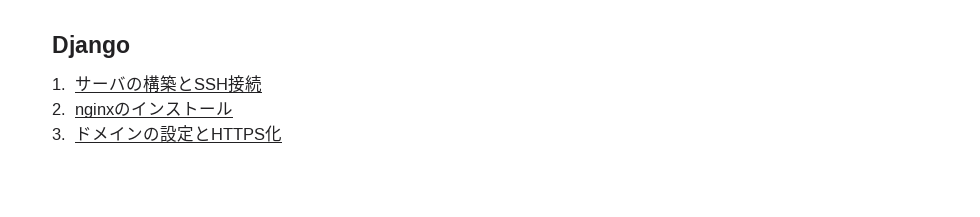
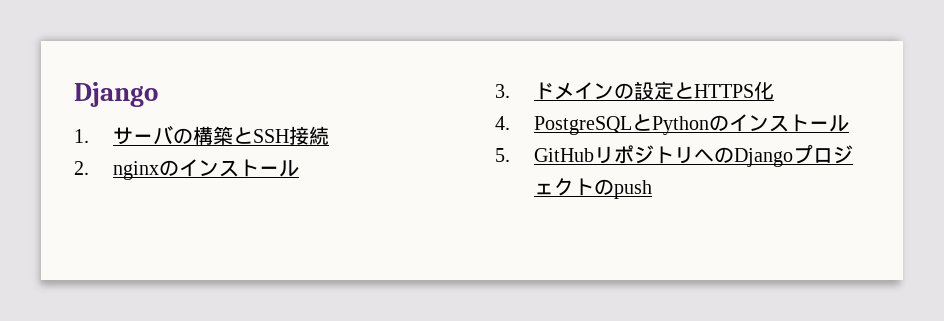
(283, 133) none -> [495,114,849,135] [495,144,853,167] [533,178,652,199] // 4. PostgreSQLとPythonのインストール // 5. GitHubリポジトリへのDjangoプロジェクトのpush

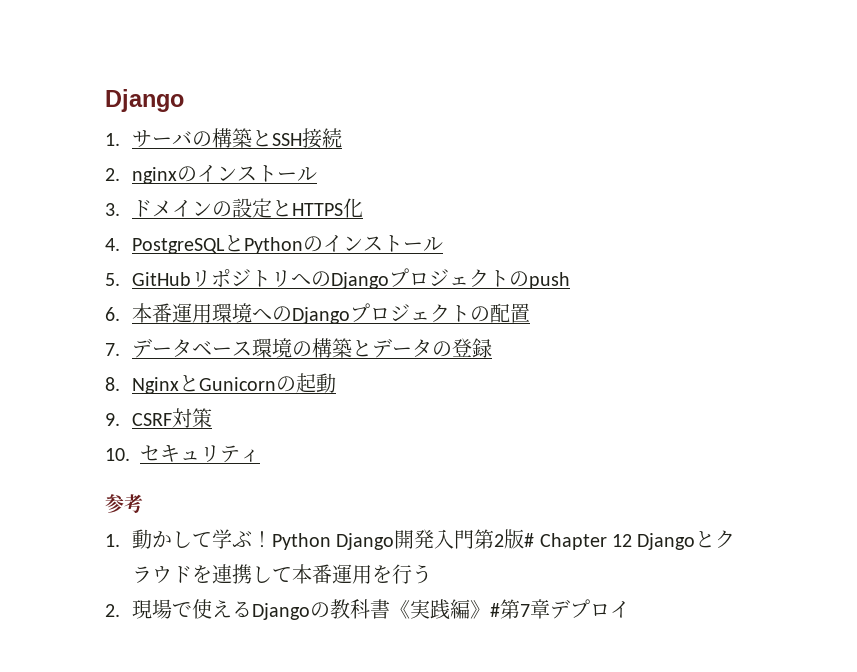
(652, 189) none -> [105,303,530,324] [105,338,492,358] [105,373,336,394] [105,408,212,428] [105,445,260,463] [105,494,143,513] [105,529,736,550] [131,564,432,584] [105,599,630,620] // 6.本番運用環境へのDjangoプロジェクトの配置 // 7.データベース環境の構築とデータの登録 // 8. NginxとGunicornの起動 // 9. CSRF対策 // 10.セキュリティ // 参考 // 1.動かして学ぶ！Python Django開発入門第2版# Chapter 12 Djangoとクラウドを連携して本番運用を行う // 2.現場で使えるDjangoの教科書《実践編》#第7章デプロイ

